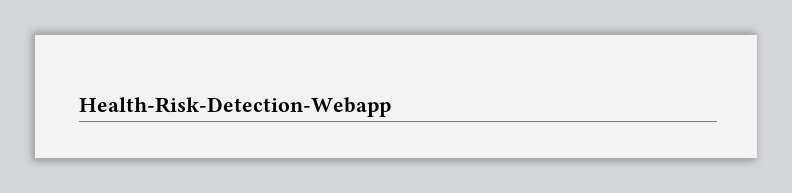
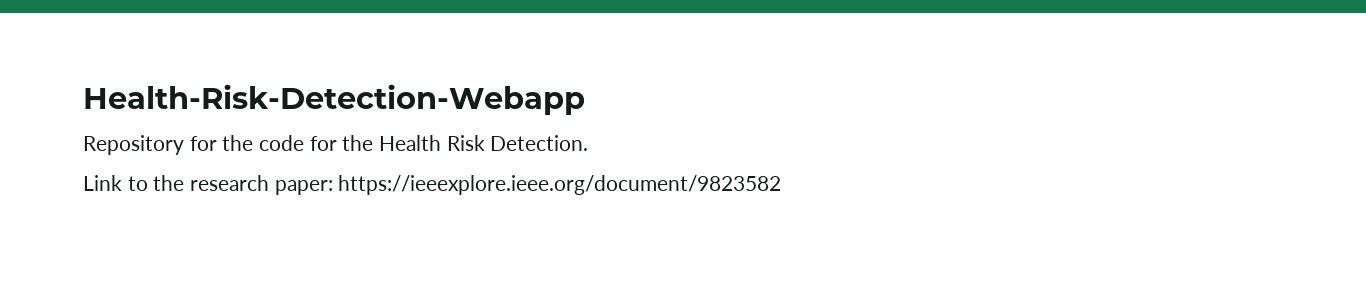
(391, 107) none -> [83,135,589,155] [83,175,782,195] // Repository for the code for the Health Risk Detection. // Link to the research paper: https://ieeexplore.ieee.org/document/9823582

